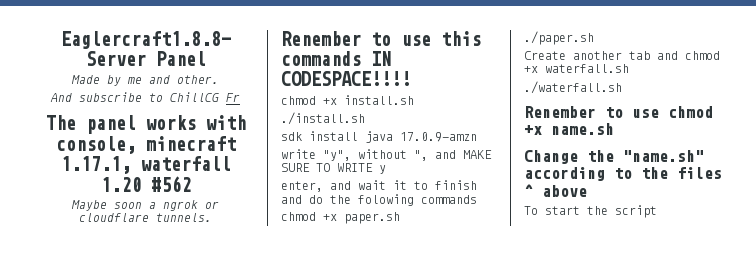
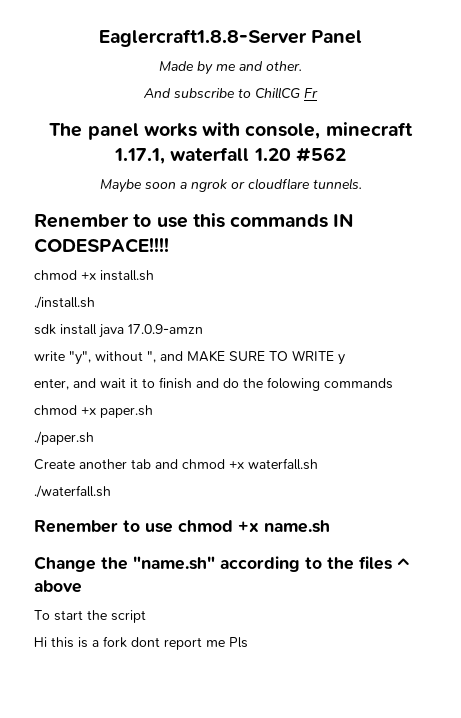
(657, 211) none -> [34,636,248,650] // Hi this is a fork dont report me Pls

